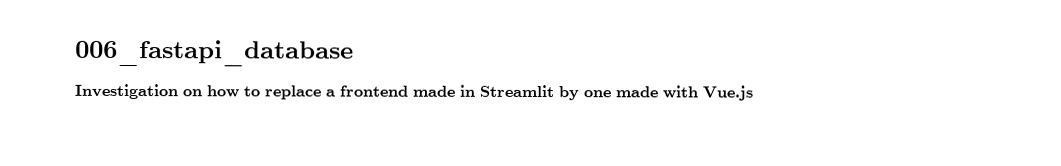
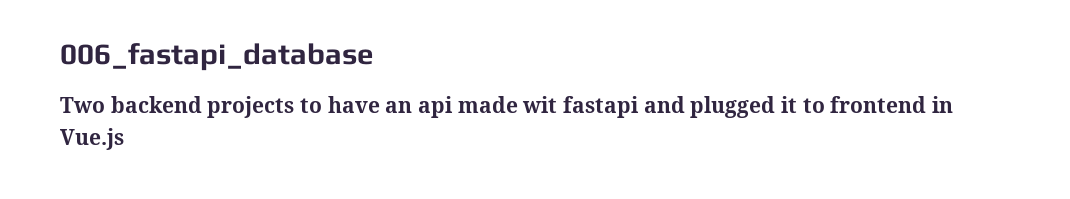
[74,83,698,101] Investigation on how to replace a frontend made in Streamlit by one made with -> [60,96,954,118] Two backend projects to have an api made wit fastapi and plugged it to frontend in

